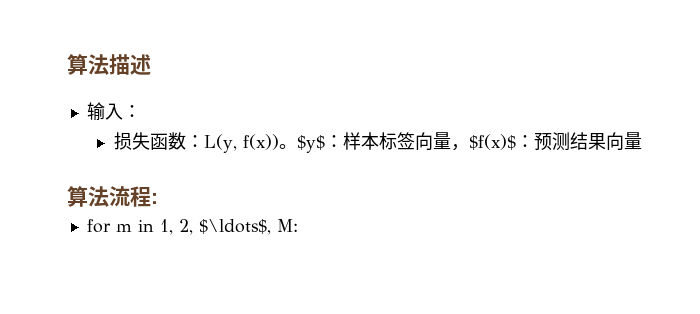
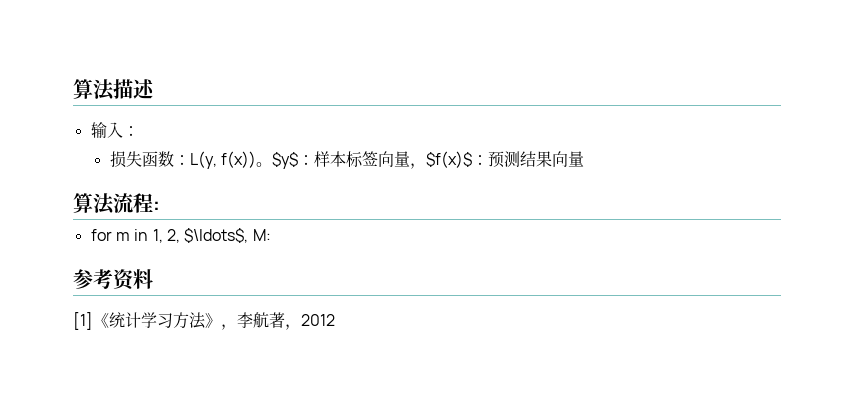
(298, 225) none -> [73,269,153,291] [73,312,335,330] // 参考资料 // [1]《统计学习方法》，李航著，2012

